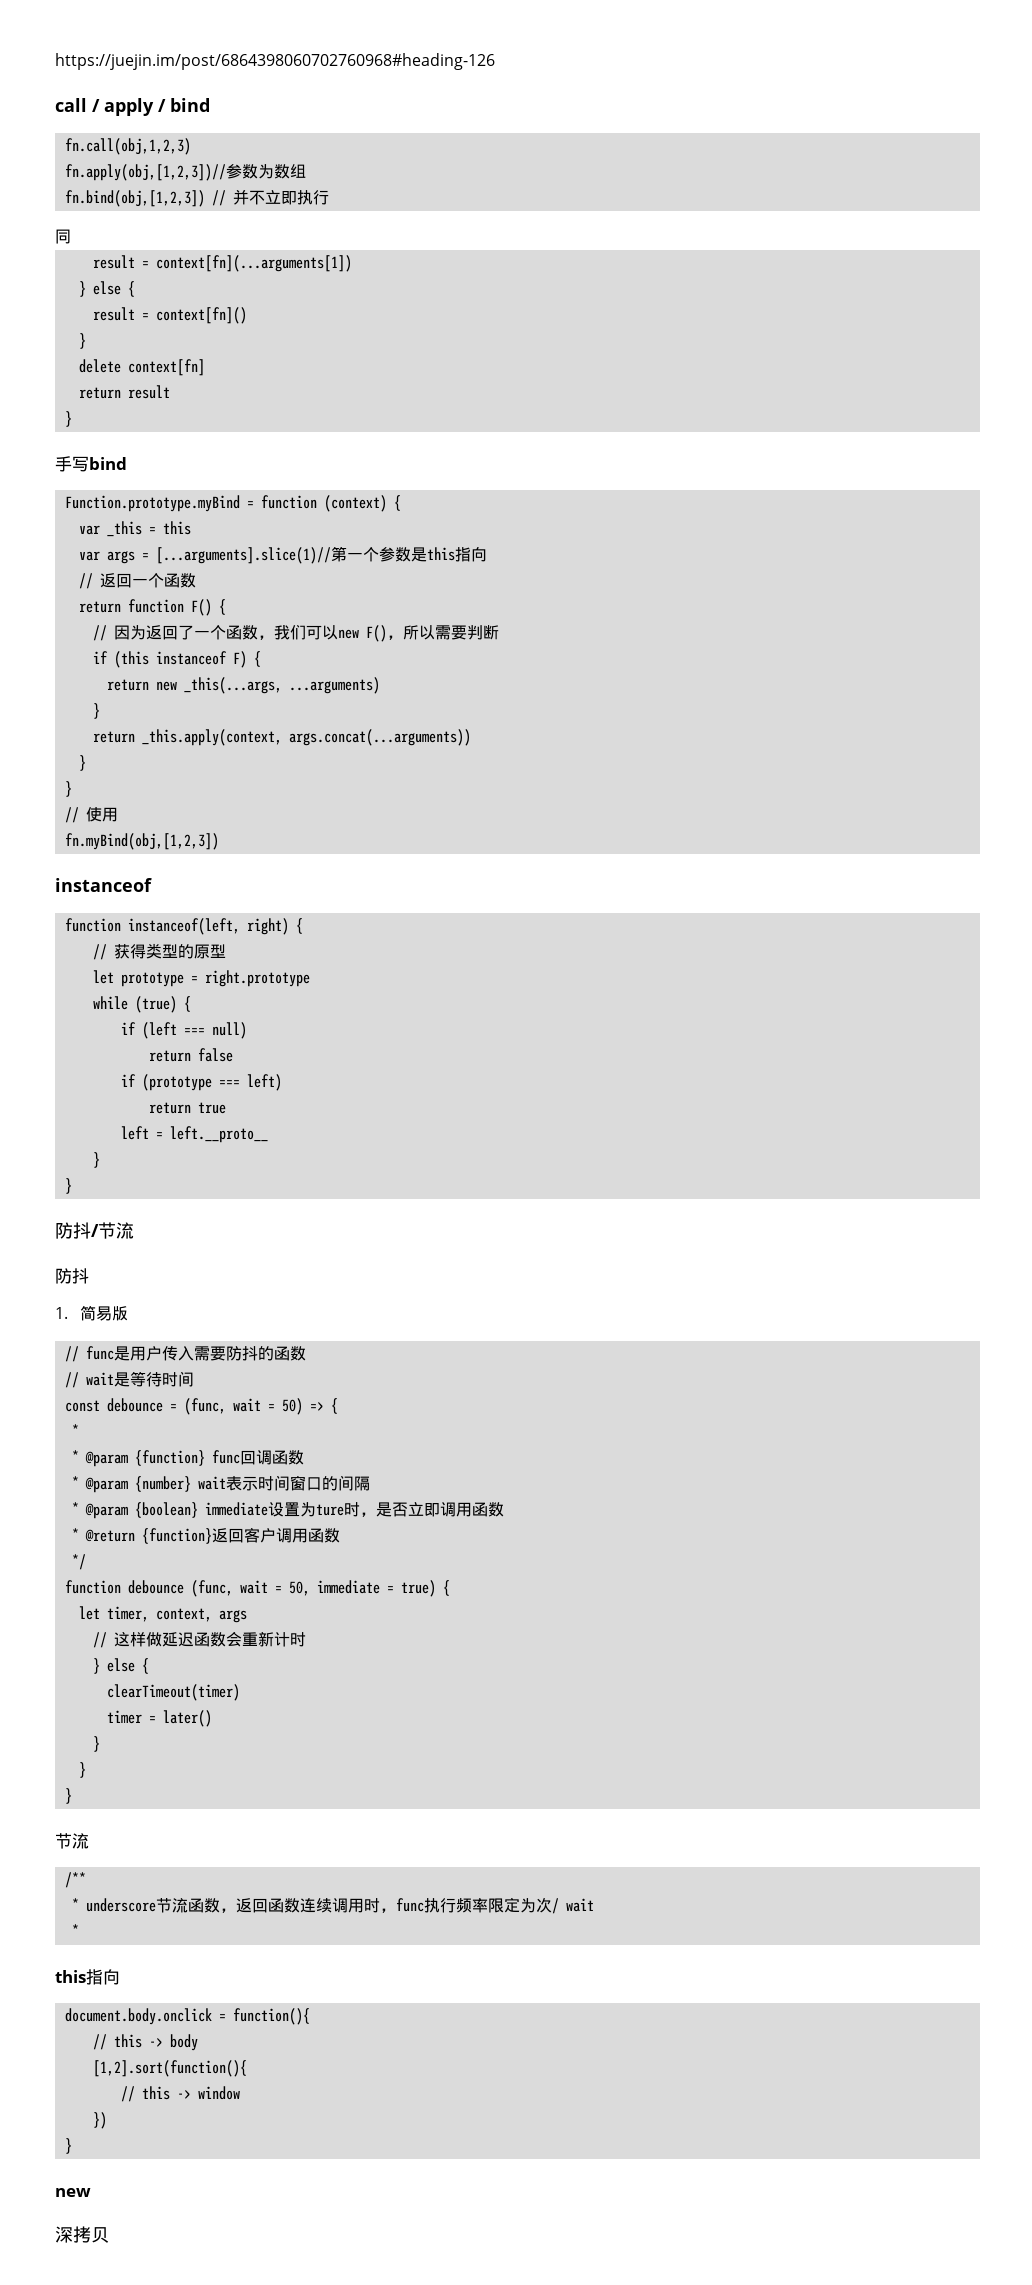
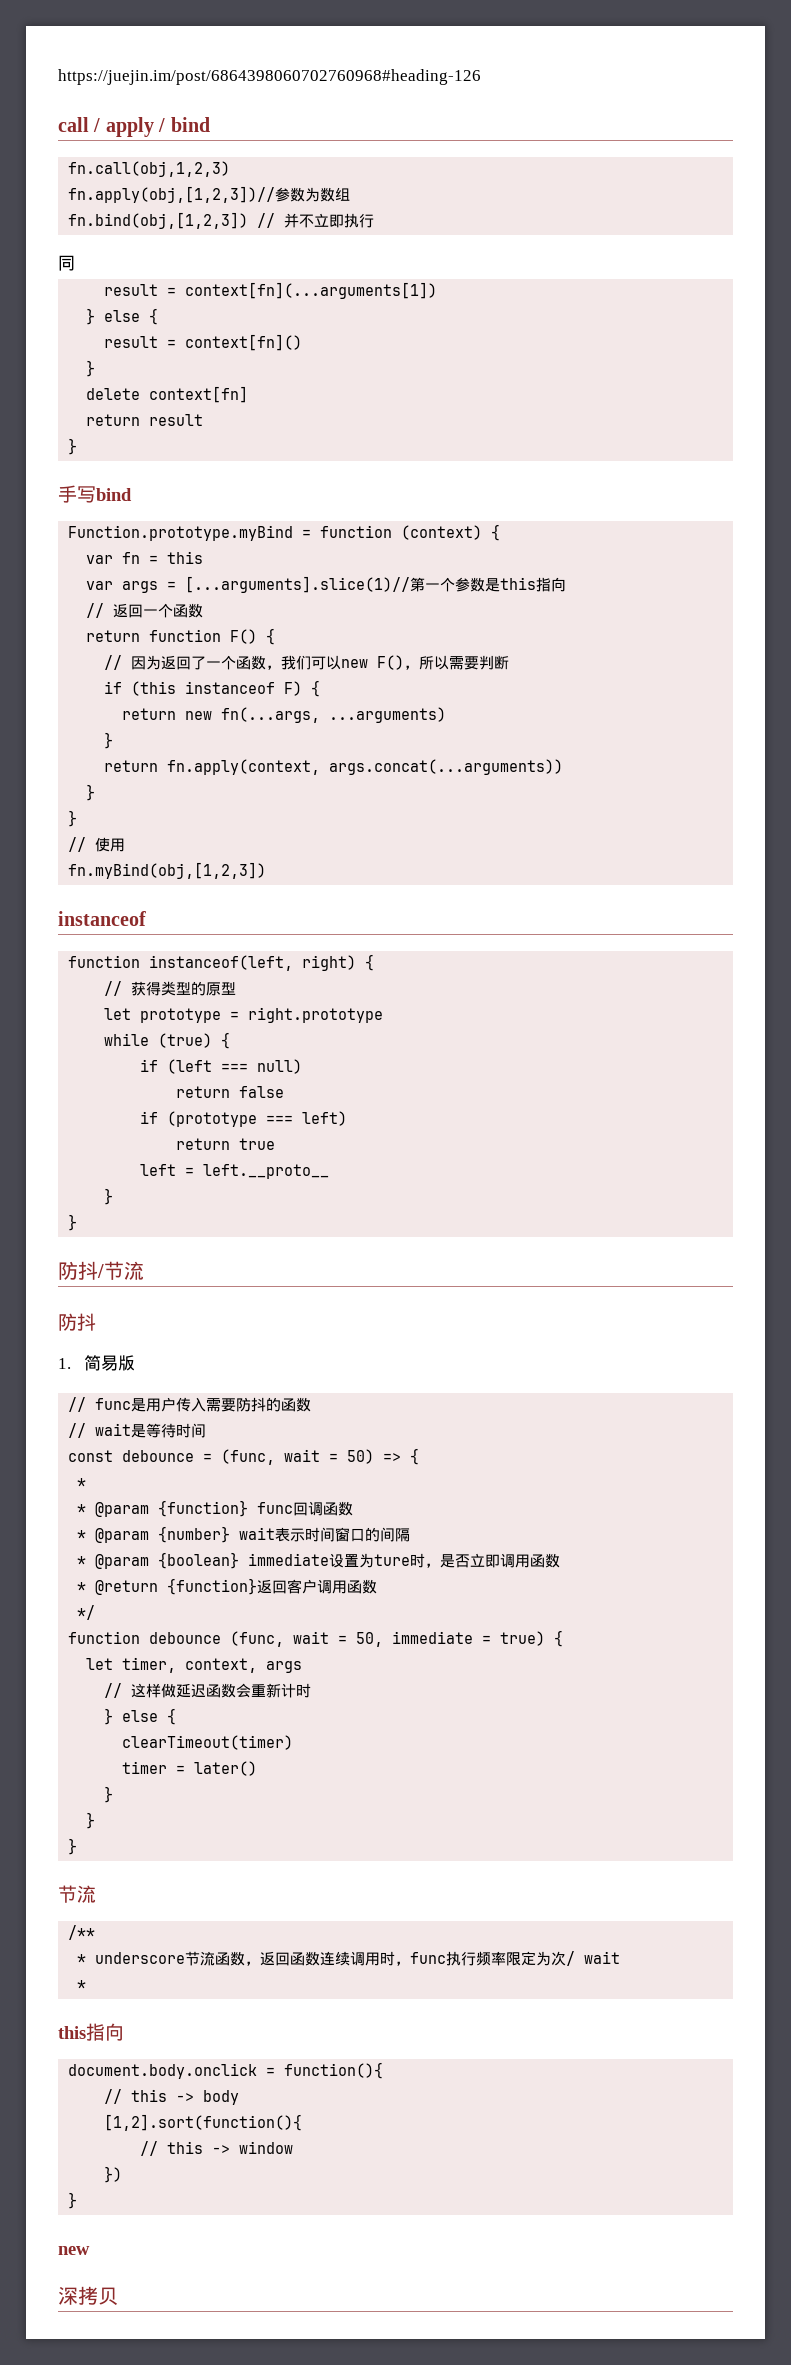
[106,521,142,537] _this -> [122,552,141,564] fn
[183,677,282,694] _this(...args, -> [221,707,321,723] fn(...args,
[141,729,282,746] _this.apply(context, -> [167,759,321,775] fn.apply(context,

